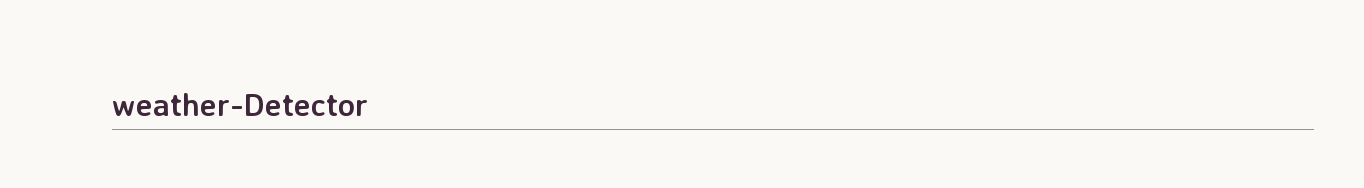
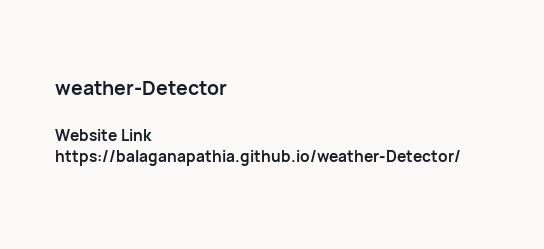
(368, 104) none -> [55,129,153,141] [55,150,461,166] // Website Link https://balaganapathia.github.io/weather-Detector/

